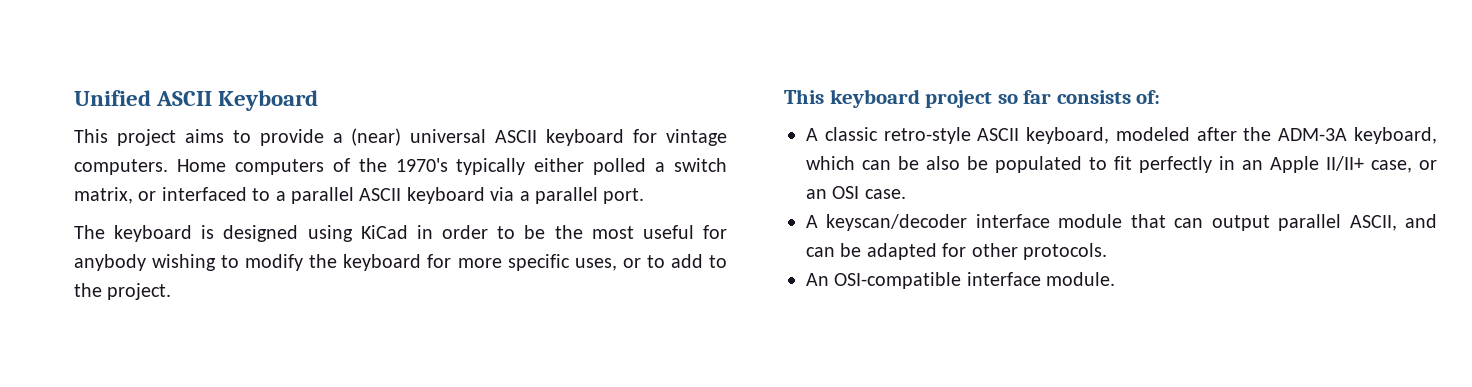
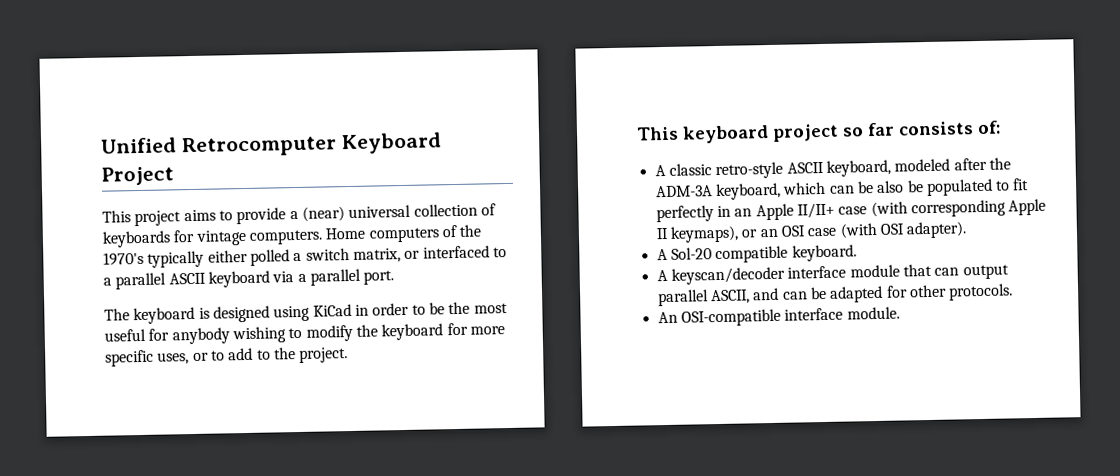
[156,91,213,106] ASCII -> [181,135,337,158] Retrocomputer
(319, 100) none -> [101,166,174,186] Project
[495,129,625,146] ASCII keyboard -> [413,203,496,217] [102,230,171,248] collection of keyboards
[1371,160,1437,173] [806,186,906,199] case, or an OSI case. -> [838,198,1047,218] [655,221,968,243] [656,244,857,264] case (with corresponding Apple II keymaps), or an OSI case (with OSI adapter). // A Sol-20 compatible keyboard.

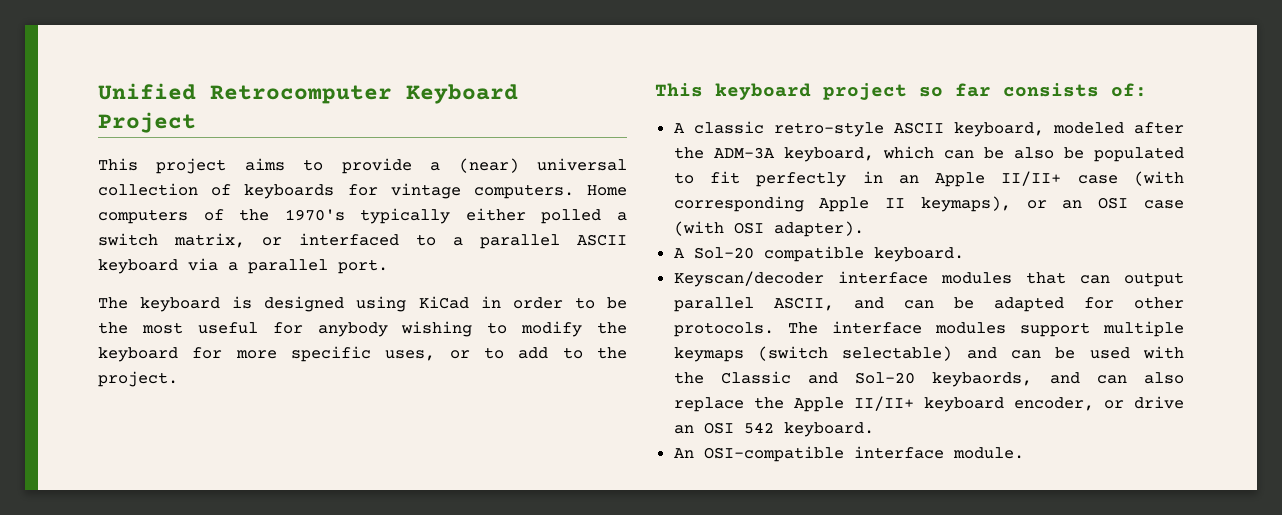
[656,264,900,285] A keyscan/decoder interface module -> [673,271,1012,287] Keyscan/decoder interface modules
(1014, 292) none -> [787,321,1184,337] [673,346,1184,362] [673,371,1184,387] [673,396,1184,412] [673,422,874,437] The interface modules support multiple keymaps (switch selectable) and can be used with the Classic and Sol-20 keybaords, and can also replace the Apple II/II+ keyboard encoder, or drive an OSI 542 keyboard.

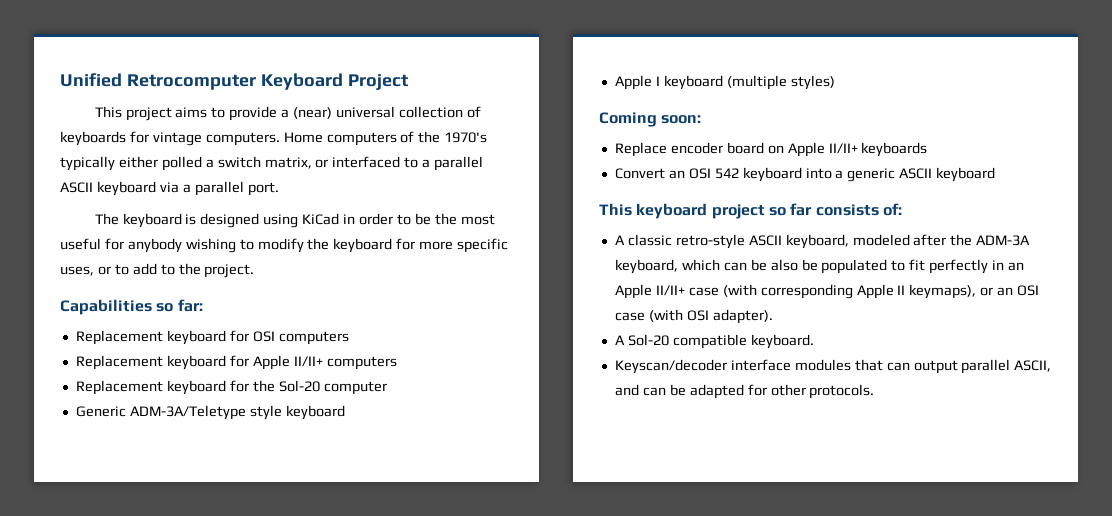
(178, 379) none -> [60,299,203,315] [75,330,349,345] [75,355,397,370] [75,380,387,395] [75,405,345,420] [614,75,835,90] [599,112,702,127] [614,142,928,157] [614,167,996,182] // Capabilities so far: // Replacement keyboard for OSI computers // Replacement keyboard for Apple II/II+ computers // Replacement keyboard for the Sol-20 computer // Generic ADM-3A/Teletype style keyboard // Apple I keyboard (multiple styles) // Coming soon: // Replace encoder board on Apple II/II+ keyboards // Convert an OSI 542 keyboard into a generic ASCII keyboard
[787,321,1184,337] [673,346,1184,362] [673,371,1184,387] [673,396,1184,412] [673,422,874,437] [673,446,1024,462] The interface modules support multiple keymaps (switch selectable) and can be used with the Classic and Sol-20 keybaords, and can also replace the Apple II/II+ keyboard encoder, or drive an OSI 542 keyboard. // An OSI-compatible interface module. -> (875, 391) none

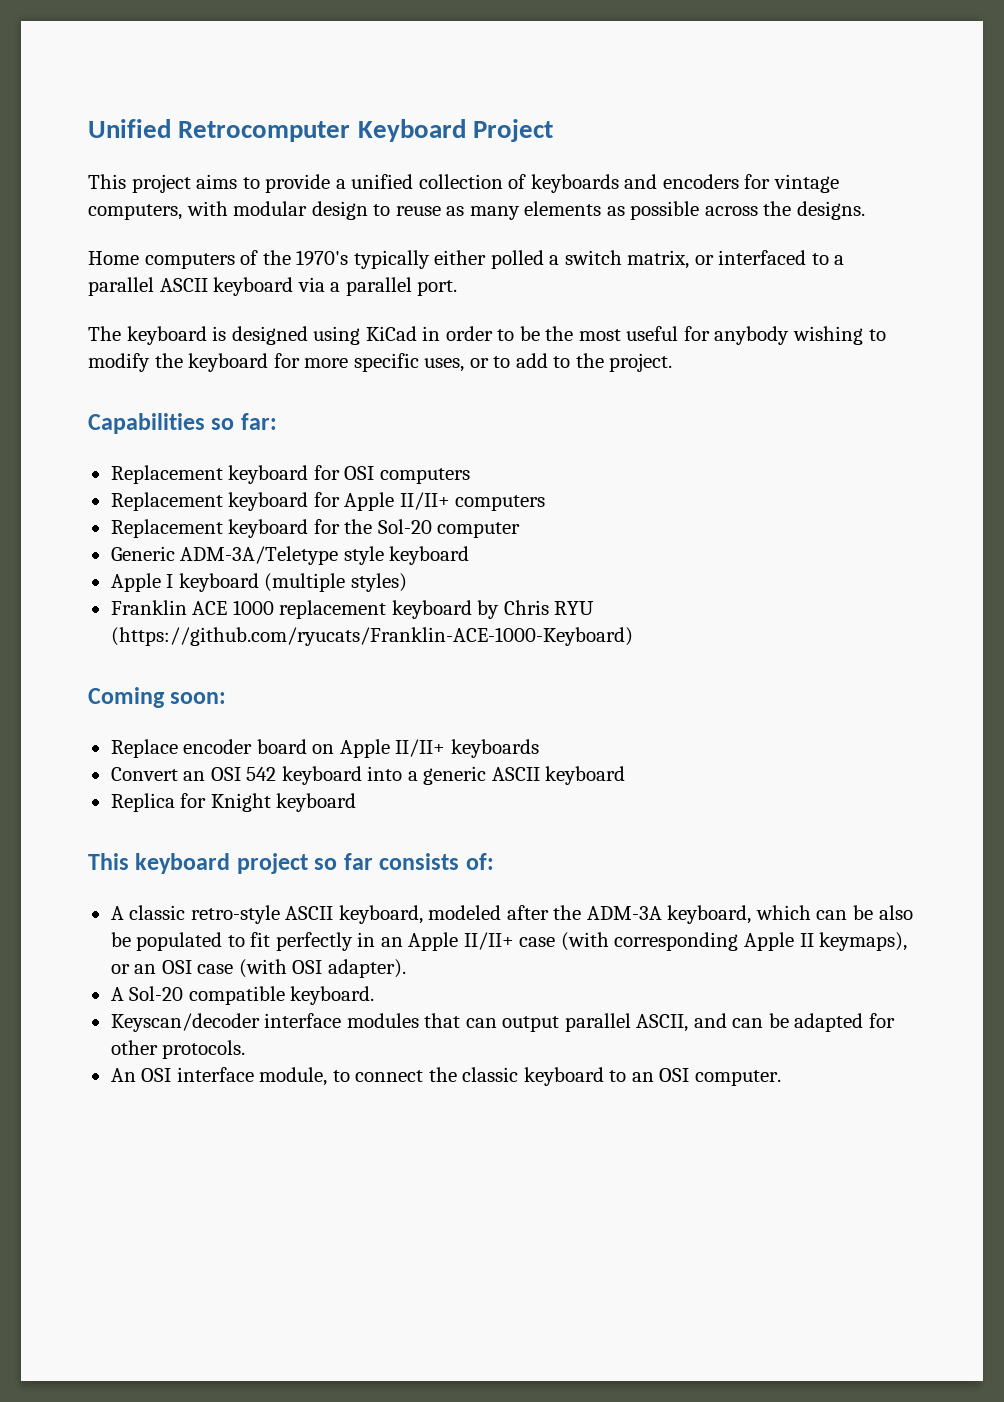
[293,106,396,119] (near) universal -> [351,174,414,189] unified
[129,131,280,146] for vintage computers. -> [624,174,839,193] [88,201,865,220] and encoders for vintage computers, with modular design to reuse as many elements as possible across the designs. //
(835, 82) none -> [110,600,595,619] [110,627,633,646] // Franklin ACE 1000 replacement keyboard by Chris RYU (https://github.com/ryucats/Franklin-ACE-1000-Keyboard)
(996, 174) none -> [110,793,357,812] // Replica for Knight keyboard
(875, 391) none -> [110,1067,781,1086] // An OSI interface module, to connect the classic keyboard to an OSI computer.

